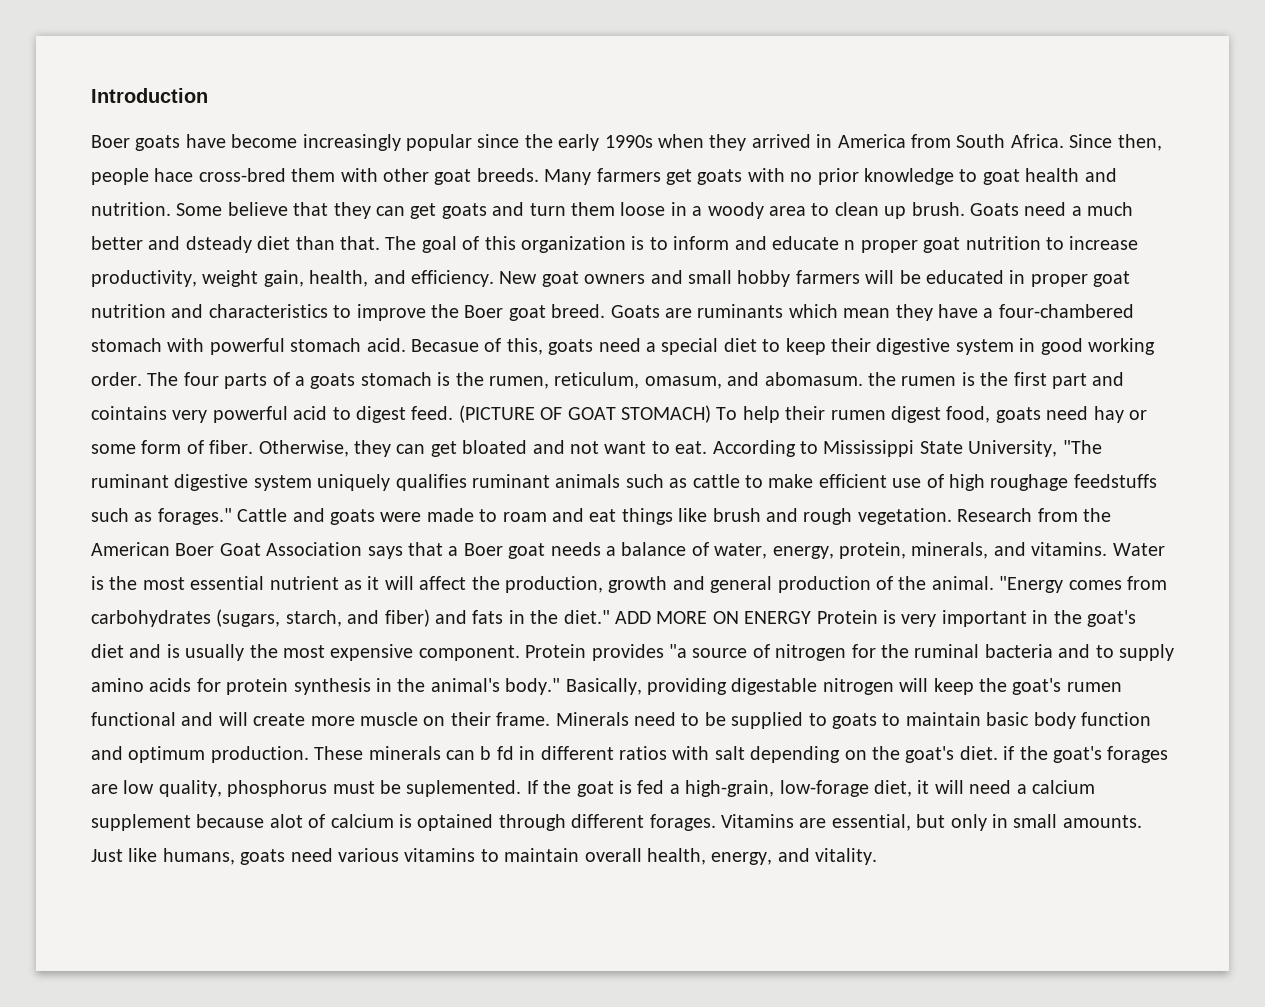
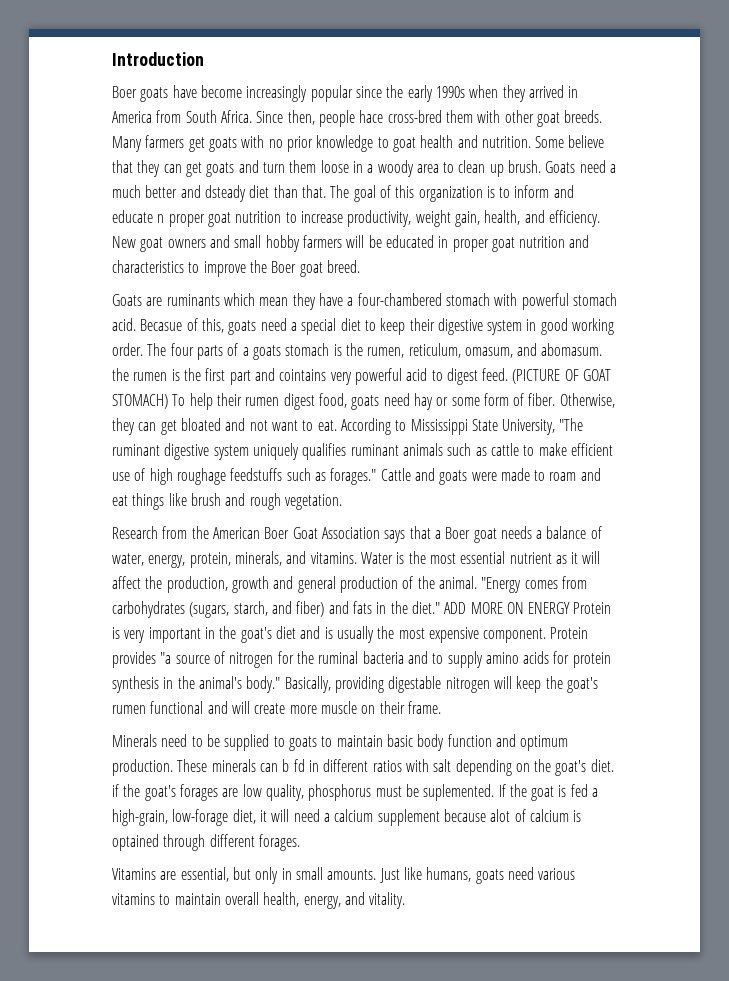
(606, 311) none -> (360, 266) //
(952, 516) none -> (342, 502) //
(551, 719) none -> (441, 707) //
(716, 822) none -> (300, 842) //

